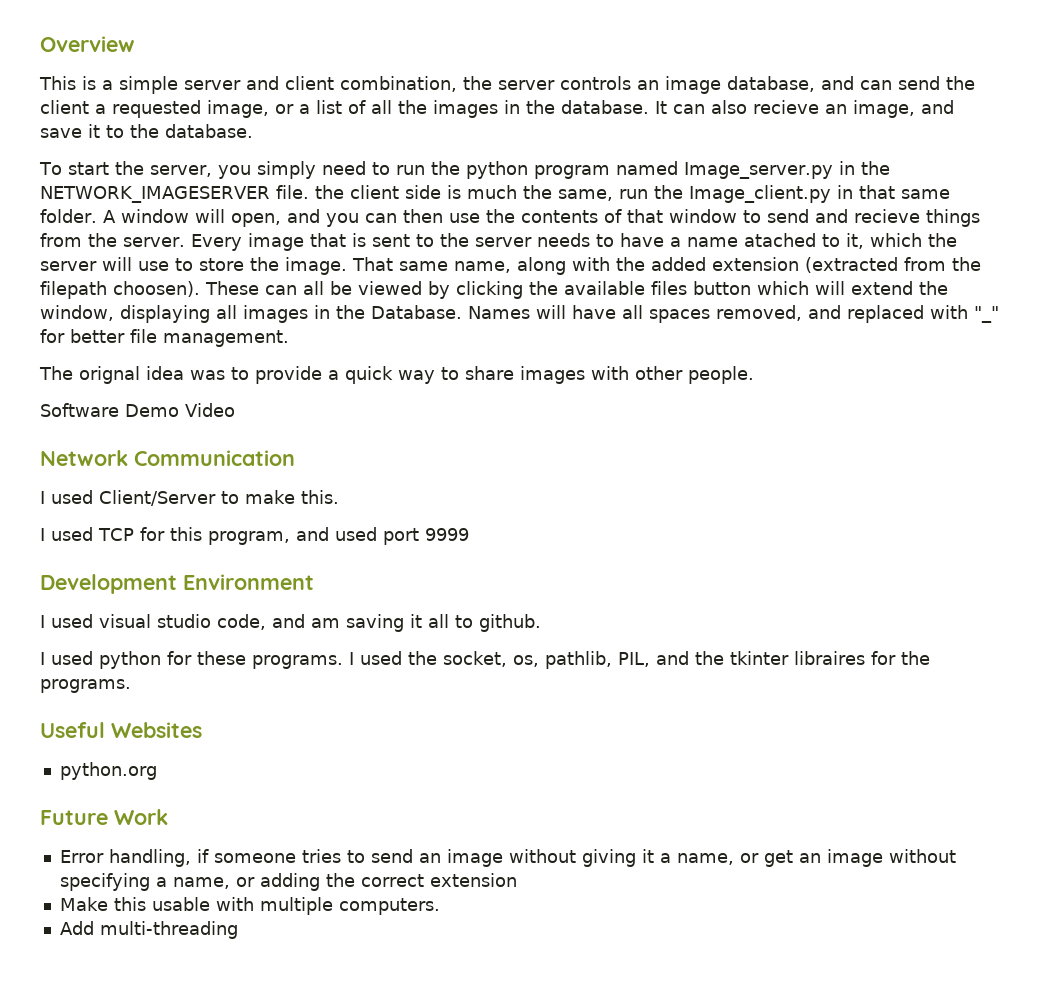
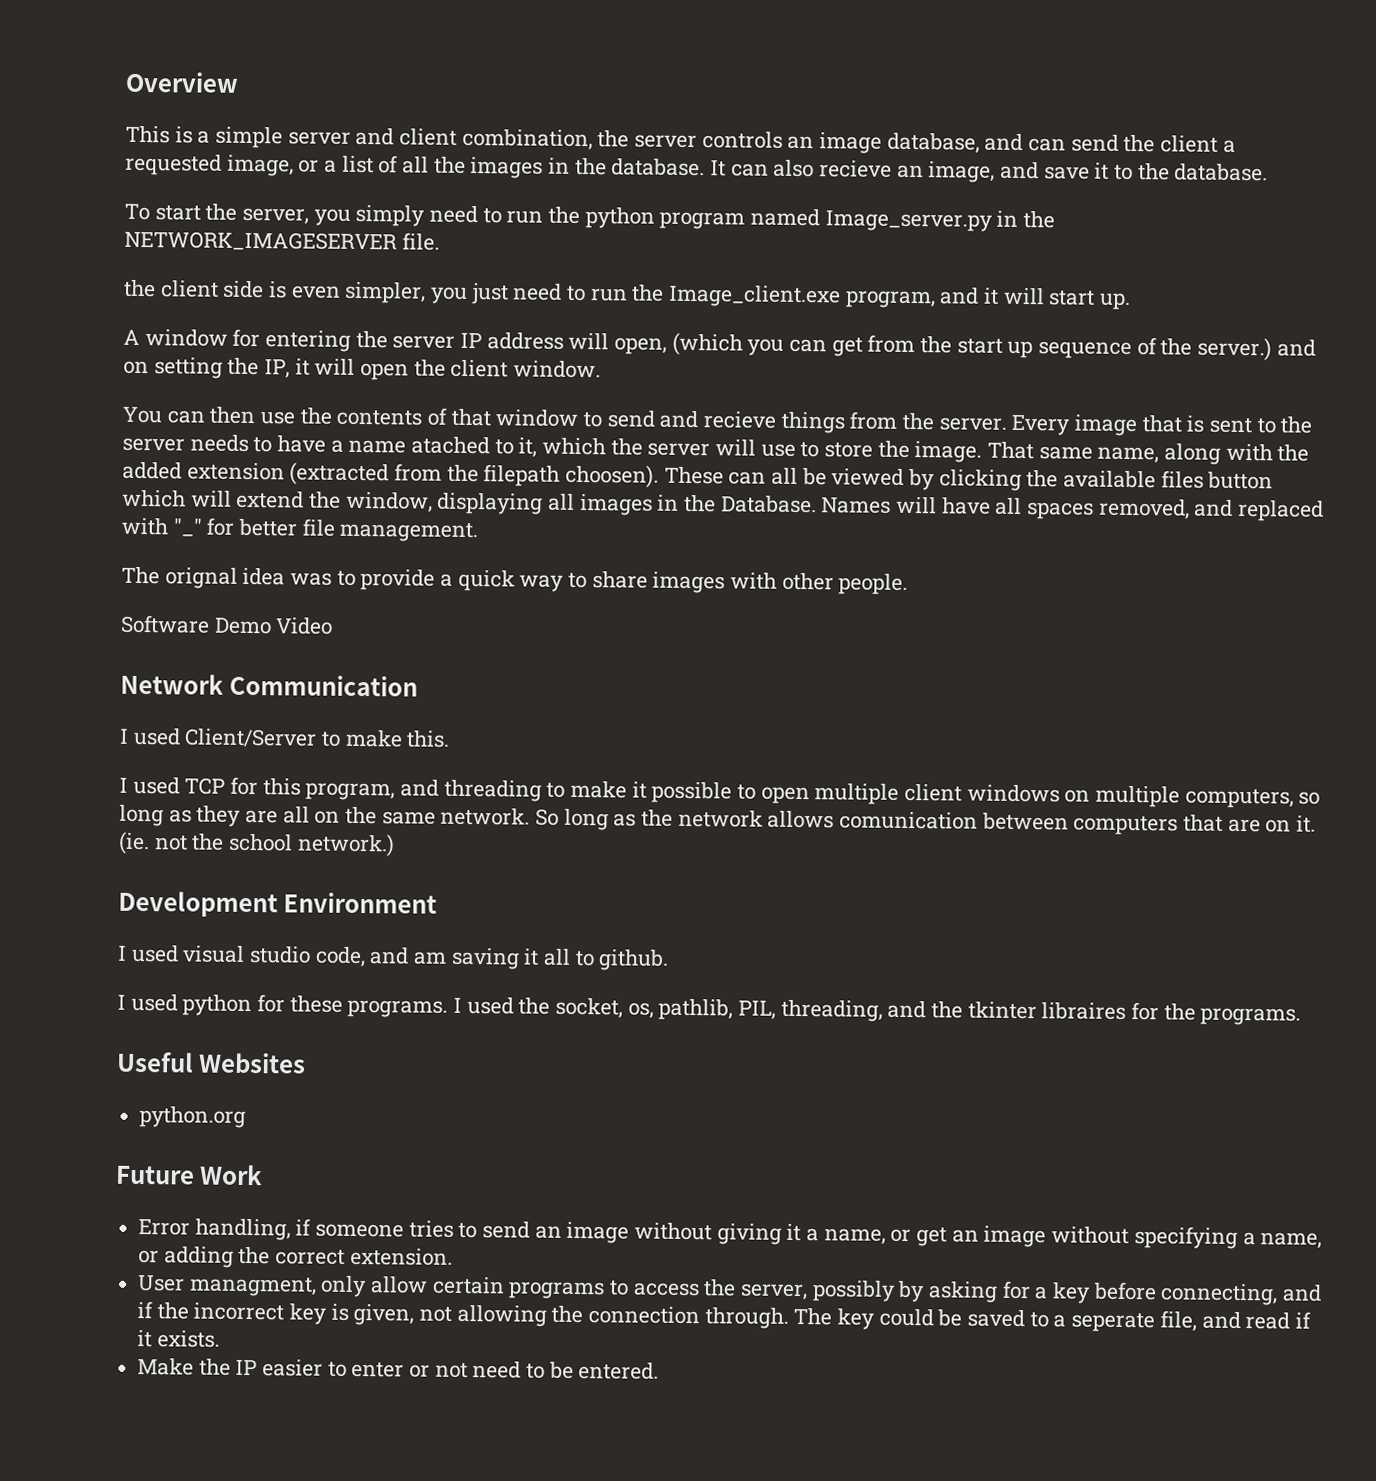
(309, 192) none -> (440, 241) //
[466,185,950,203] [40,209,359,227] much the same, run the Image_client.py in that same folder. A window will open, and you -> [290,281,1132,311] [123,328,1316,361] [123,357,602,381] [122,406,163,424] even simpler, you just need to run the Image_client.exe program, and it will start up. // A window for entering the server IP address will open, (which you can get from the start up sequence of the server.) and on setting the IP, it will open the client window. // You
[334,527,469,545] used port 9999 -> [443,779,1321,809] [119,804,1317,836] [118,831,395,857] threading to make it possible to open multiple client windows on multiple computers, so long as they are all on the same network. So long as the network allows comunication between computers that are on it. (ie. not the school network.)
(650, 659) none -> [780,999,883,1022] threading,
[429,873,517,887] [59,897,440,915] [59,921,238,939] extension // Make this usable with multiple computers. // Add multi-threading -> [349,1247,453,1266] [137,1275,1323,1306] [137,1301,1311,1333] [137,1330,220,1348] [137,1358,660,1380] extension. // User managment, only allow certain programs to access the server, possibly by asking for a key before connecting, and if the incorrect key is given, not allowing the connection through. The key could be saved to a seperate file, and read if it exists. // Make the IP easier to enter or not need to be entered.

